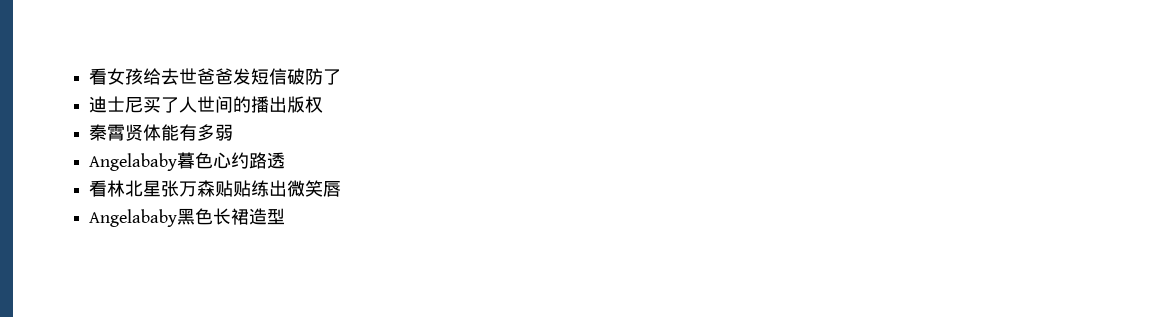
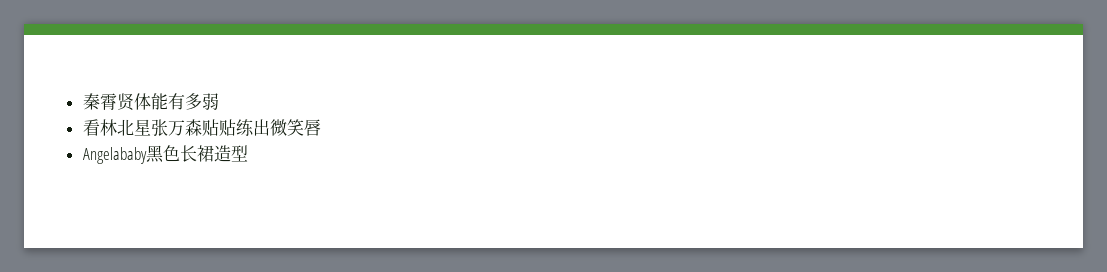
[89,68,342,85] [89,96,324,113] 看女孩给去世爸爸发短信破防了 // 迪士尼买了人世间的播出版权 // -> (82, 101) none
[89,152,286,171] // Angelababy暮色心约路透 -> (219, 101) none

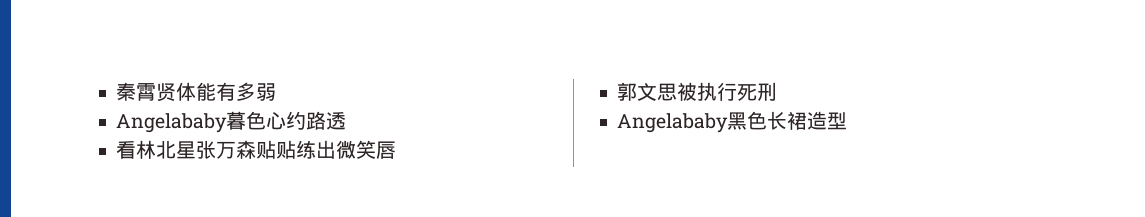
(219, 101) none -> [116,111,347,133] // Angelababy暮色心约路透
(321, 127) none -> [617,82,778,101] // 郭文思被执行死刑

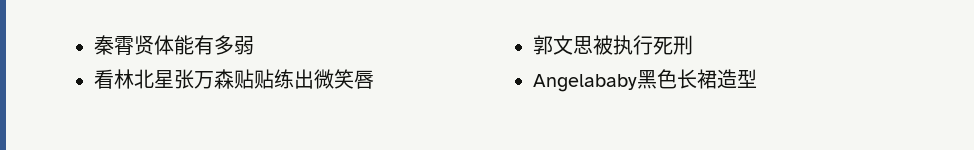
[116,111,347,133] // Angelababy暮色心约路透 -> (254, 45) none

